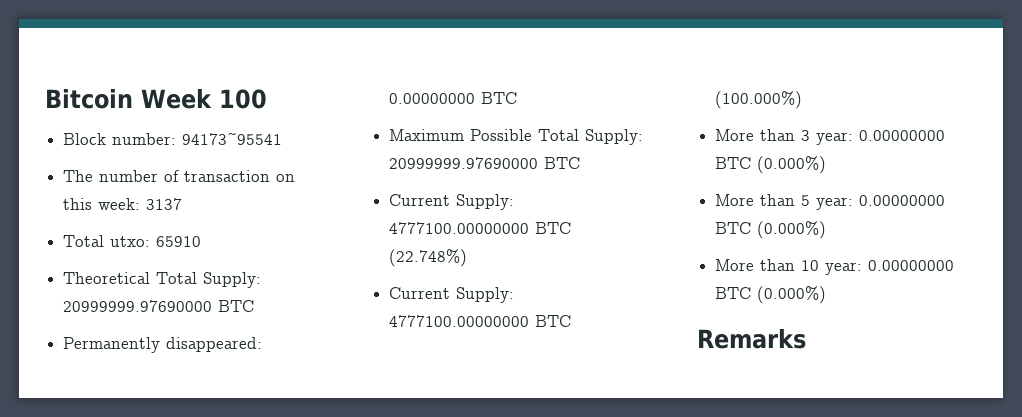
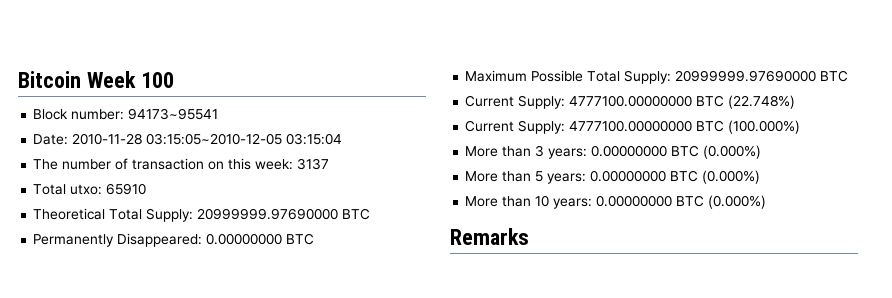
(283, 138) none -> [33,133,343,145] // Date: 2010-11-28 03:15:05~2010-12-05 03:15:04
[166,337,263,352] disappeared: -> [117,233,203,247] Disappeared:
[816,132,854,145] year: -> [548,148,588,159] years:
[816,197,854,210] year: -> [547,173,587,184] years:
[825,262,863,275] year: -> [553,198,593,209] years:

